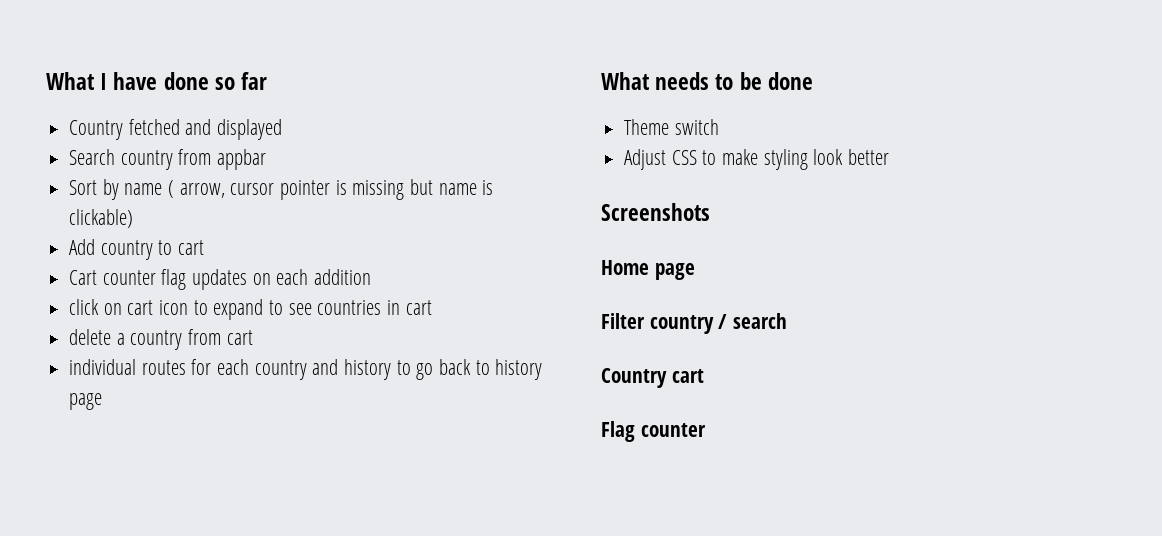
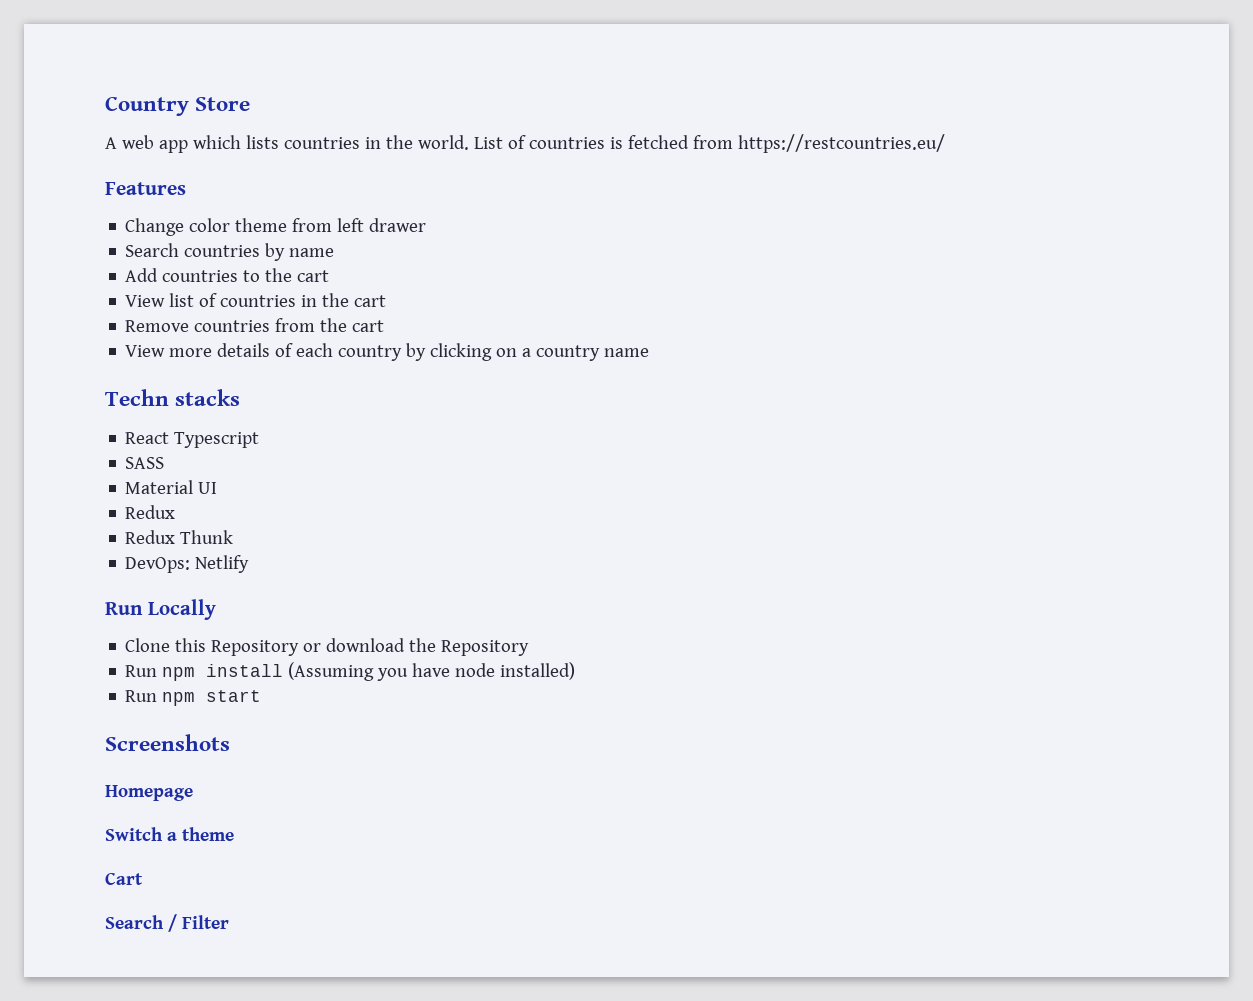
[46,72,268,90] [69,119,283,140] [69,149,267,170] [69,179,494,200] [69,209,134,228] [69,239,205,260] [69,269,372,290] [69,299,432,320] [69,329,253,350] [69,359,543,380] [69,393,103,410] [601,72,813,90] [624,119,719,135] [624,149,890,170] [601,203,710,221] [601,260,695,280] [601,313,788,334] [601,368,704,388] [601,421,706,442] What I have done so far // Country fetched and displayed // Search country from appbar // Sort by name ( arrow, cursor pointer is missing but name is clickable) // Add country to cart // Cart counter flag updates on each addition // click on cart icon to expand to see countries in cart // delete a country from cart // individual routes for each country and history to go back to history page // What needs to be done // Theme switch // Adjust CSS to make styling look better // Screenshots // Home page // Filter country / search // Country cart // Flag counter -> [105,96,251,116] [105,134,945,153] [105,182,186,195] [125,218,427,236] [125,243,335,261] [125,268,330,282] [125,293,387,307] [125,318,385,332] [125,343,650,361] [105,389,241,406] [125,432,260,448] [125,457,165,469] [125,480,218,494] [125,505,176,519] [125,530,234,544] [125,555,250,573] [105,599,216,620] [125,638,530,656] [125,662,576,681] [125,690,262,706] [105,734,230,751] [105,785,193,801] [105,827,234,841] [105,872,143,885] [105,914,229,932] Country Store // A web app which lists countries in the world. List of countries is fetched from https://restcountries.eu/ // Features // Change color theme from left drawer // Search countries by name // Add countries to the cart // View list of countries in the cart // Remove countries from the cart // View more details of each country by clicking on a country name // Techn stacks // React Typescript // SASS // Material UI // Redux // Redux Thunk // DevOps: Netlify // Run Locally // Clone this Repository or download the Repository // Run npm install (Assuming you have node installed) // Run npm start // Screenshots // Homepage // Switch a theme // Cart // Search / Filter

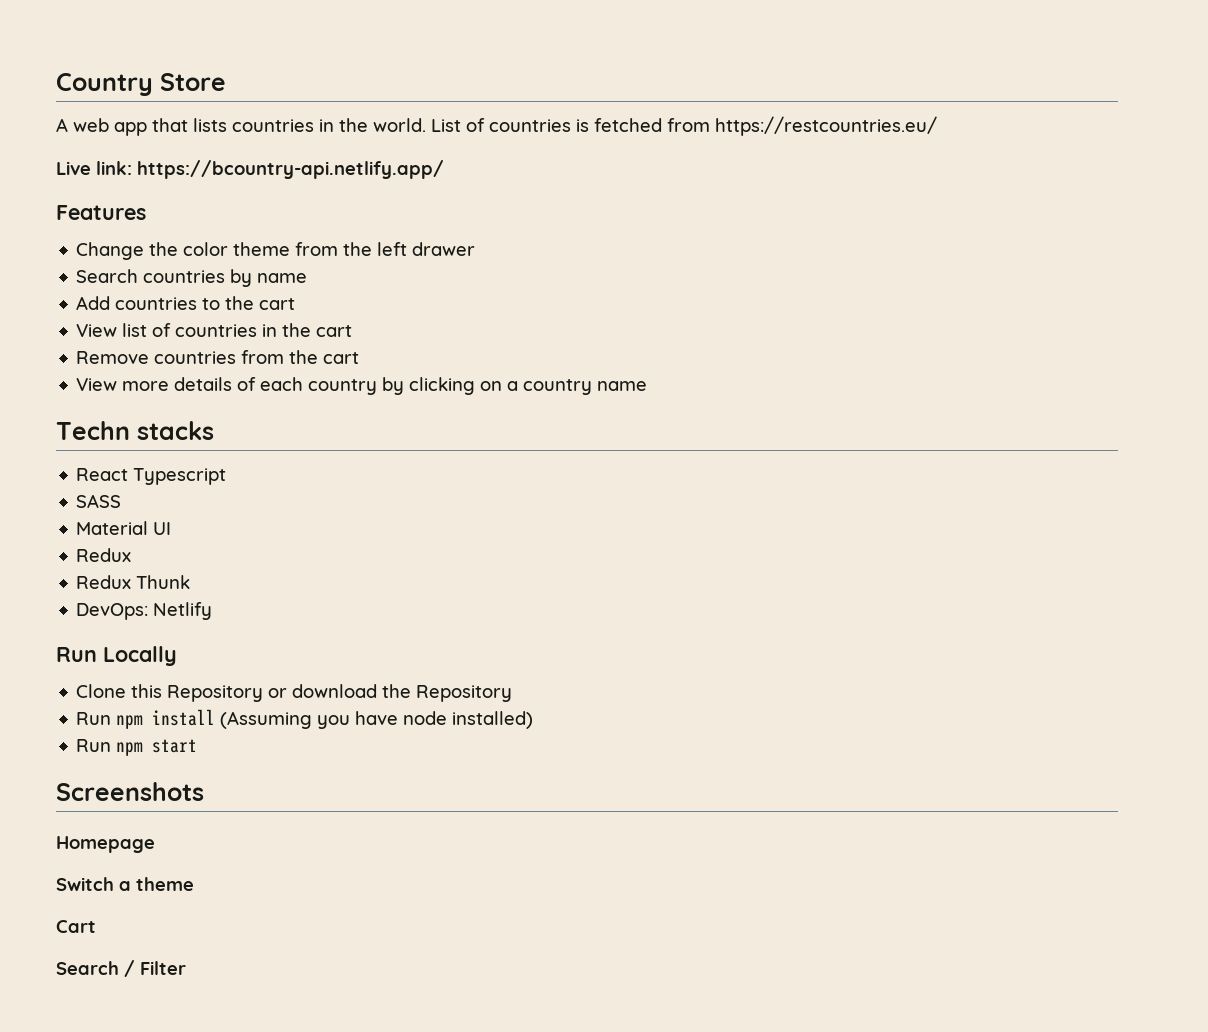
[192,135,241,149] which -> [152,118,188,132] that
(945, 143) none -> [56,160,444,179] // Live link: https://bcountry-api.netlify.app/
(185, 227) none -> [149,242,179,256] the
(333, 225) none -> [343,242,373,256] the

